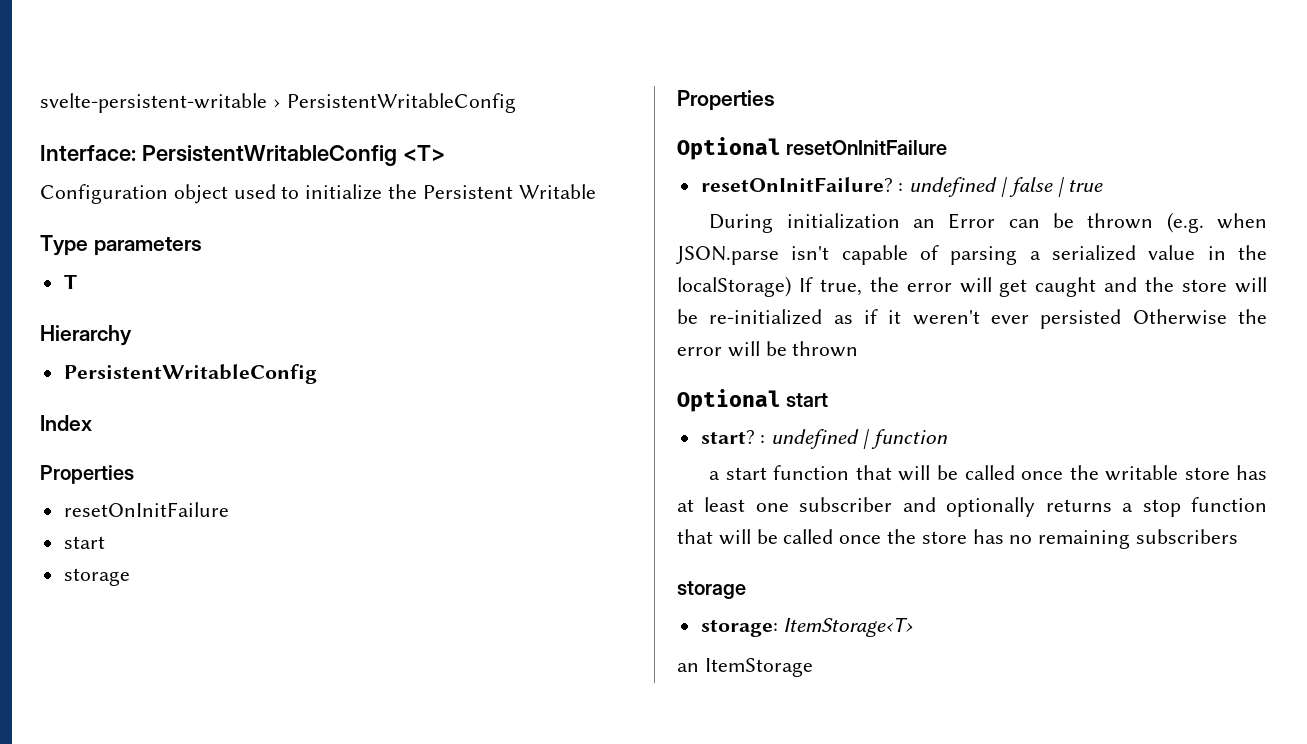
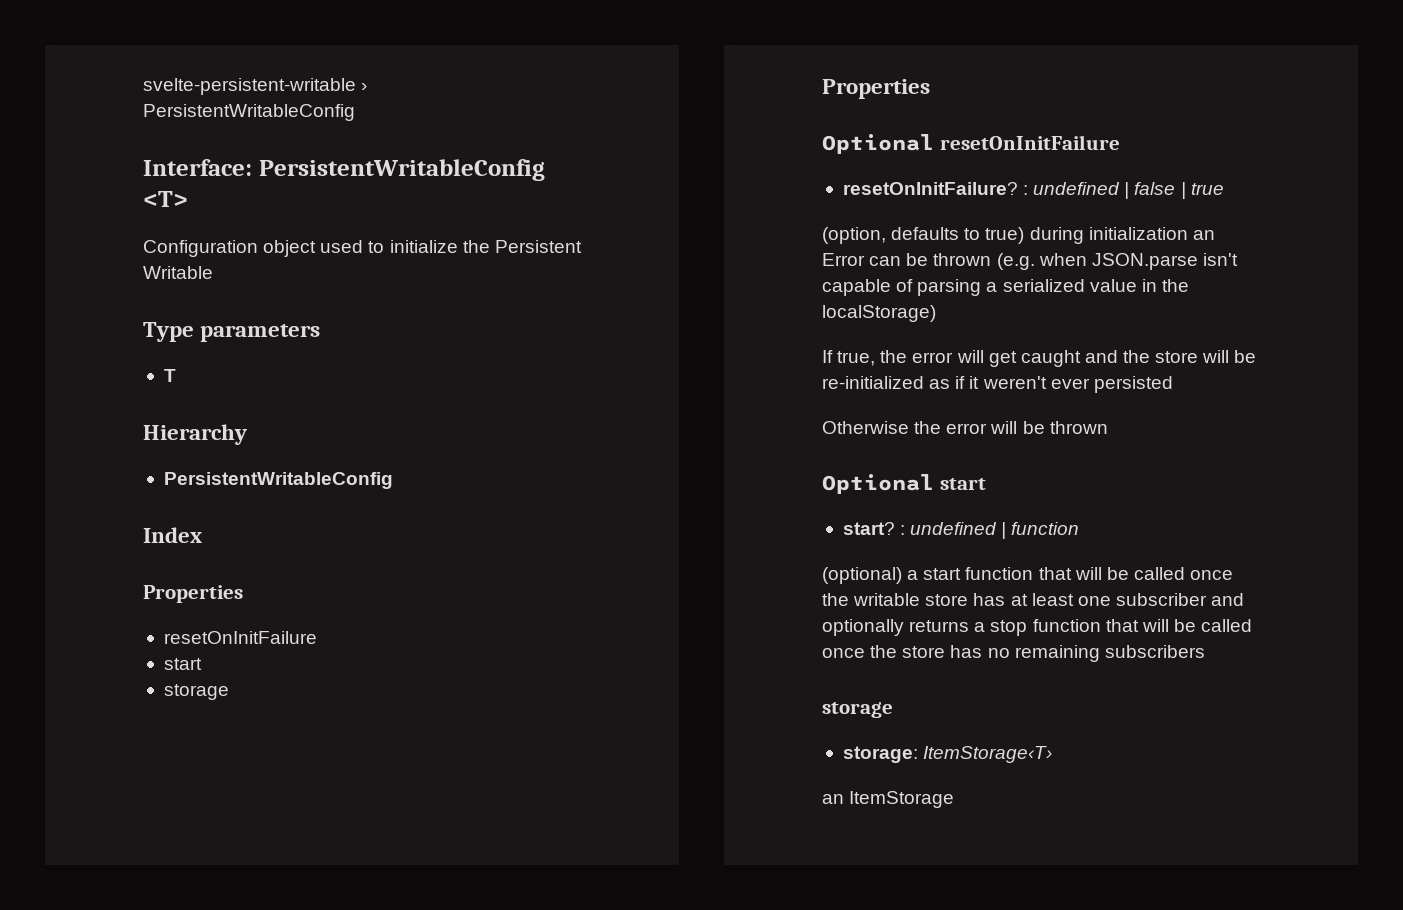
[709,214,774,233] During -> [822,227,1084,244] (option, defaults to true) during
(791, 286) none -> (936, 313) //
(1122, 319) none -> (1173, 384) //
(948, 439) none -> [822,567,902,584] (optional)

